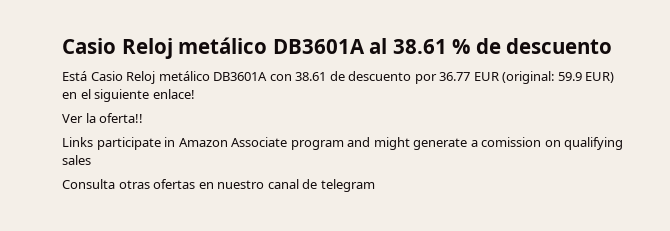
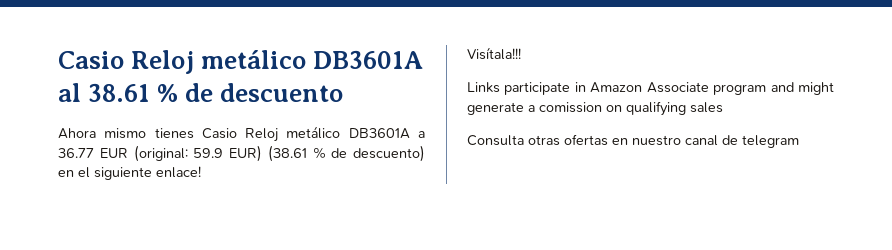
[62,71,437,84] Está Casio Reloj metálico DB3601A con 38.61 de descuento por -> [58,126,425,142] Ahora mismo tienes Casio Reloj metálico DB3601A a
(615, 77) none -> [267,145,425,162] (38.61 % de descuento)
[62,113,144,123] Ver la oferta!! -> [467,47,521,60] Visítala!!!

